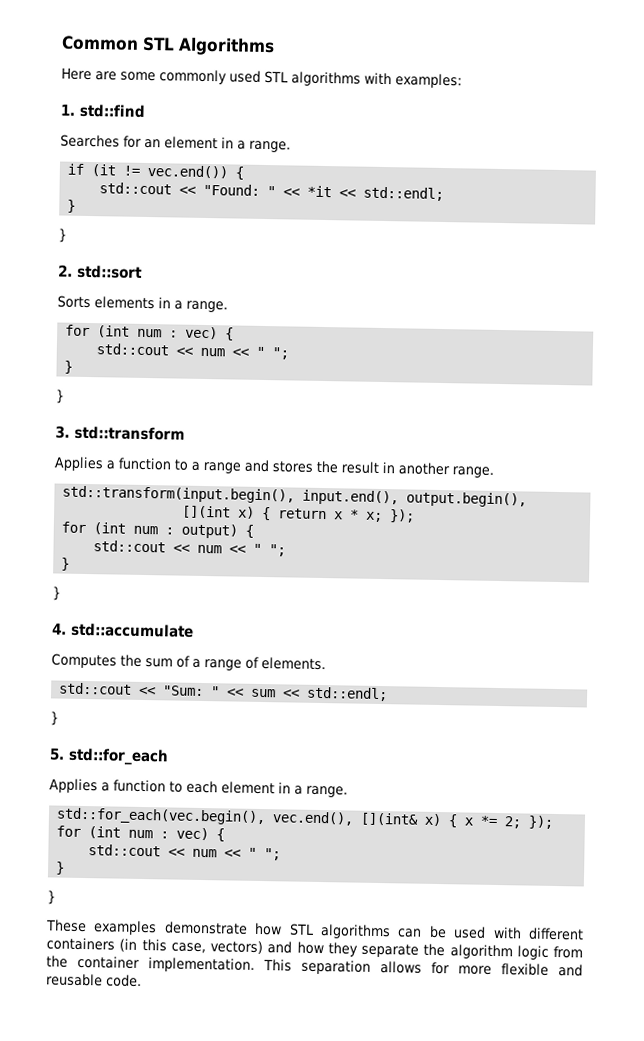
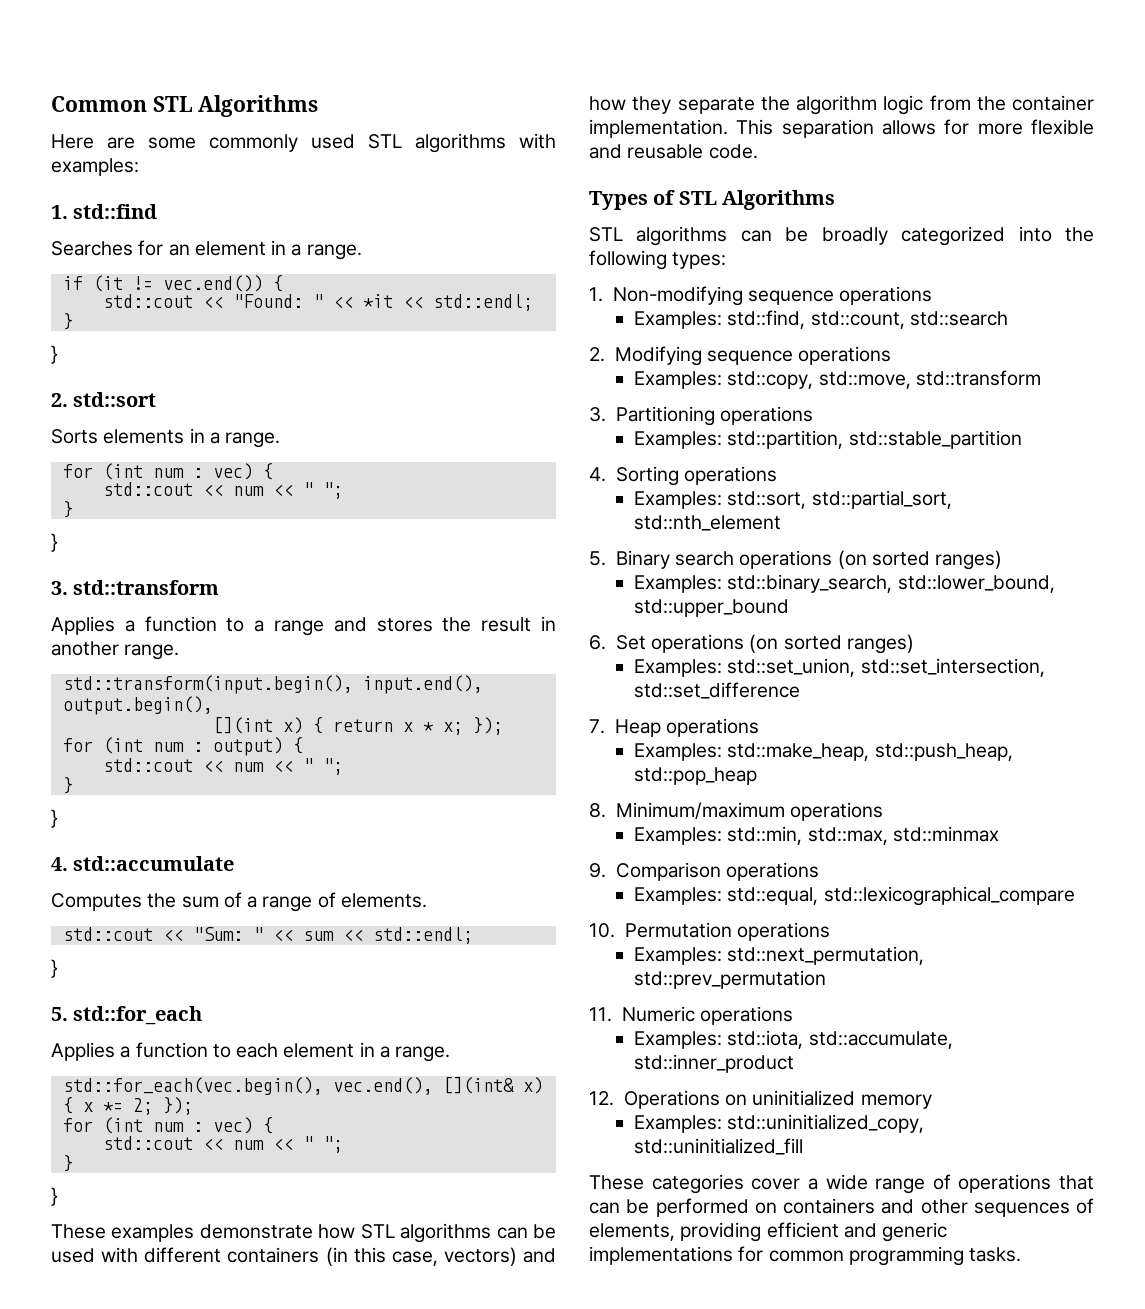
(142, 981) none -> [589,190,836,210] [589,226,1094,246] [589,250,727,270] [589,286,933,306] [634,310,1008,329] [589,346,892,366] [634,370,1041,389] [589,406,814,426] [634,430,1022,449] [589,466,778,486] [634,490,952,509] [634,515,782,531] [589,550,1003,570] [634,574,1055,593] [634,599,790,617] [589,634,914,654] [634,658,1045,677] [634,682,801,699] [589,718,760,737] [634,743,1013,761] [634,767,758,785] [589,802,884,821] [634,826,999,845] [589,862,820,881] [634,886,1075,906] [589,922,831,941] [634,946,925,965] [634,970,827,989] [589,1006,794,1025] [634,1030,953,1049] [634,1054,795,1073] [589,1090,932,1109] [634,1114,925,1133] [634,1138,804,1155] [589,1174,1094,1194] [589,1198,1094,1217] [589,1222,948,1242] [589,1246,1022,1266] // Types of STL Algorithms // STL algorithms can be broadly categorized into the following types: // 1. Non-modifying sequence operations // Examples: std::find, std::count, std::search // 2. Modifying sequence operations // Examples: std::copy, std::move, std::transform // 3. Partitioning operations // Examples: std::partition, std::stable_partition // 4. Sorting operations // Examples: std::sort, std::partial_sort, std::nth_element // 5. Binary search operations (on sorted ranges) // Examples: std::binary_search, std::lower_bound, std::upper_bound // 6. Set operations (on sorted ranges) // Examples: std::set_union, std::set_intersection, std::set_difference // 7. Heap operations // Examples: std::make_heap, std::push_heap, std::pop_heap // 8. Minimum/maximum operations // Examples: std::min, std::max, std::minmax // 9. Comparison operations // Examples: std::equal, std::lexicographical_compare // 10. Permutation operations // Examples: std::next_permutation, std::prev_permutation // 11. Numeric operations // Examples: std::iota, std::accumulate, std::inner_product // 12. Operations on uninitialized memory // Examples: std::uninitialized_copy, std::uninitialized_fill // These categories cover a wide range of operations that can be performed on containers and other sequences of elements, providing efficient and generic implementations for common programming tasks.

